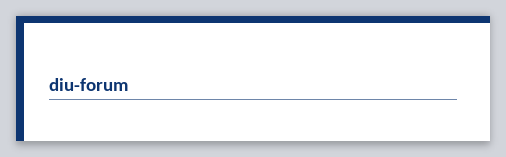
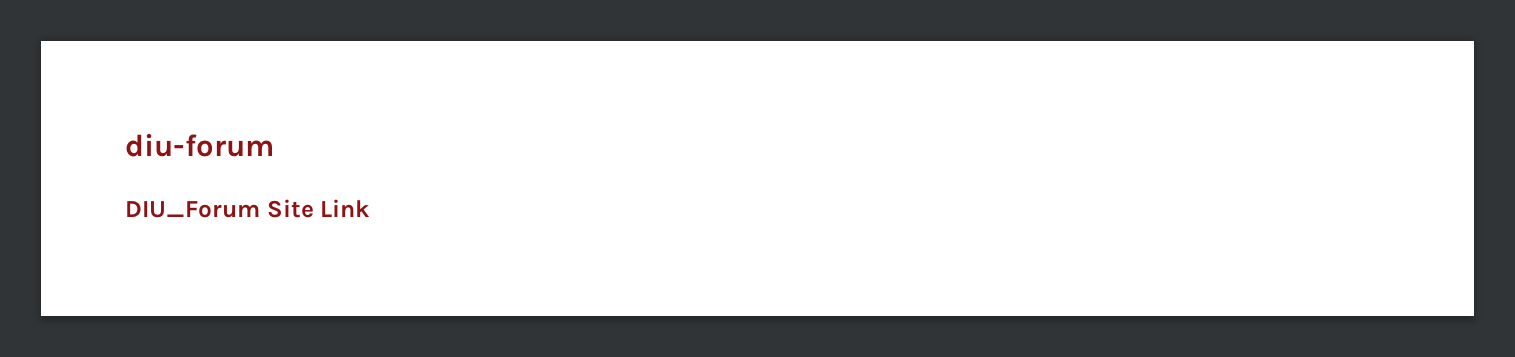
(128, 84) none -> [125,199,371,218] // DIU_Forum Site Link

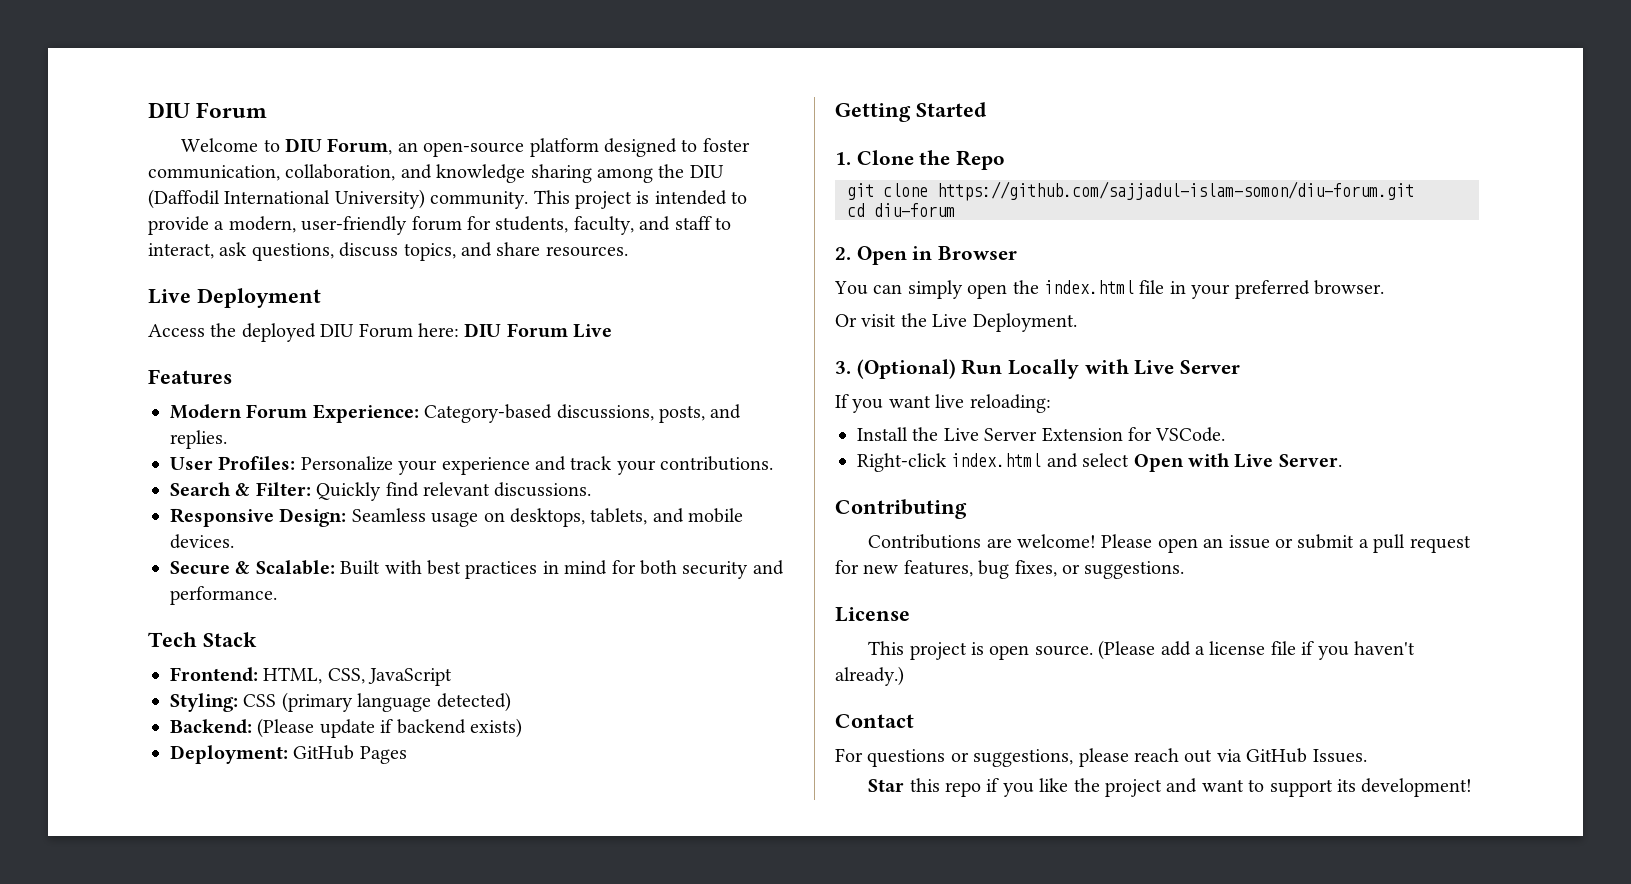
[125,133,274,157] [125,199,371,218] diu-forum // DIU_Forum Site Link -> [148,102,268,118] [181,138,750,157] [148,164,724,183] [148,189,748,209] [148,216,731,235] [148,242,628,261] [148,288,321,308] [148,323,613,342] [148,369,232,384] [170,404,742,423] [170,430,227,449] [170,456,774,475] [170,482,592,501] [170,508,744,527] [170,534,234,549] [170,560,784,579] [170,586,277,605] [148,632,257,647] [170,667,453,686] [170,692,511,712] [170,718,522,738] [170,745,407,764] [835,102,987,122] [835,150,1006,170] [847,181,1414,201] [847,203,955,217] [835,246,1018,265] [834,280,1384,299] [835,313,1077,332] [835,359,1241,379] [835,394,1051,413] [857,427,1226,442] [857,453,1342,472] [835,499,967,519] [868,534,1471,553] [835,560,1185,579] [835,607,910,622] [868,640,1415,660] [835,666,904,686] [835,714,914,728] [835,748,1367,767] [868,778,1473,797] DIU Forum // Welcome to DIU Forum, an open-source platform designed to foster communication, collaboration, and knowledge sharing among the DIU (Daffodil International University) community. This project is intended to provide a modern, user-friendly forum for students, faculty, and staff to interact, ask questions, discuss topics, and share resources. // Live Deployment // Access the deployed DIU Forum here: DIU Forum Live // Features // Modern Forum Experience: Category-based discussions, posts, and replies. // User Profiles: Personalize your experience and track your contributions. // Search & Filter: Quickly find relevant discussions. // Responsive Design: Seamless usage on desktops, tablets, and mobile devices. // Secure & Scalable: Built with best practices in mind for both security and performance. // Tech Stack // Frontend: HTML, CSS, JavaScript // Styling: CSS (primary language detected) // Backend: (Please update if backend exists) // Deployment: GitHub Pages // Getting Started // 1. Clone the Repo // git clone https://github.com/sajjadul-islam-somon/diu-forum.git // cd diu-forum // 2. Open in Browser // You can simply open the index.html file in your preferred browser. // Or visit the Live Deployment. // 3. (Optional) Run Locally with Live Server // If you want live reloading: // Install the Live Server Extension for VSCode. // Right-click index.html and select Open with Live Server. // Contributing // Contributions are welcome! Please open an issue or submit a pull request for new features, bug fixes, or suggestions. // License // This project is open source. (Please add a license file if you haven't already.) // Contact // For questions or suggestions, please reach out via GitHub Issues. // Star this repo if you like the project and want to support its development!

